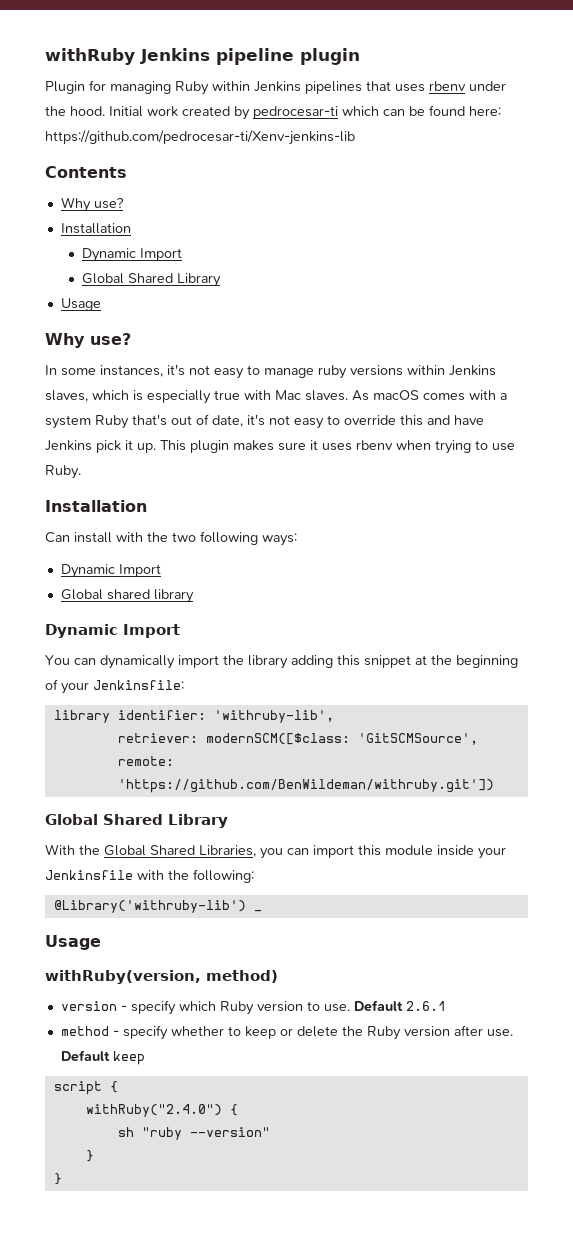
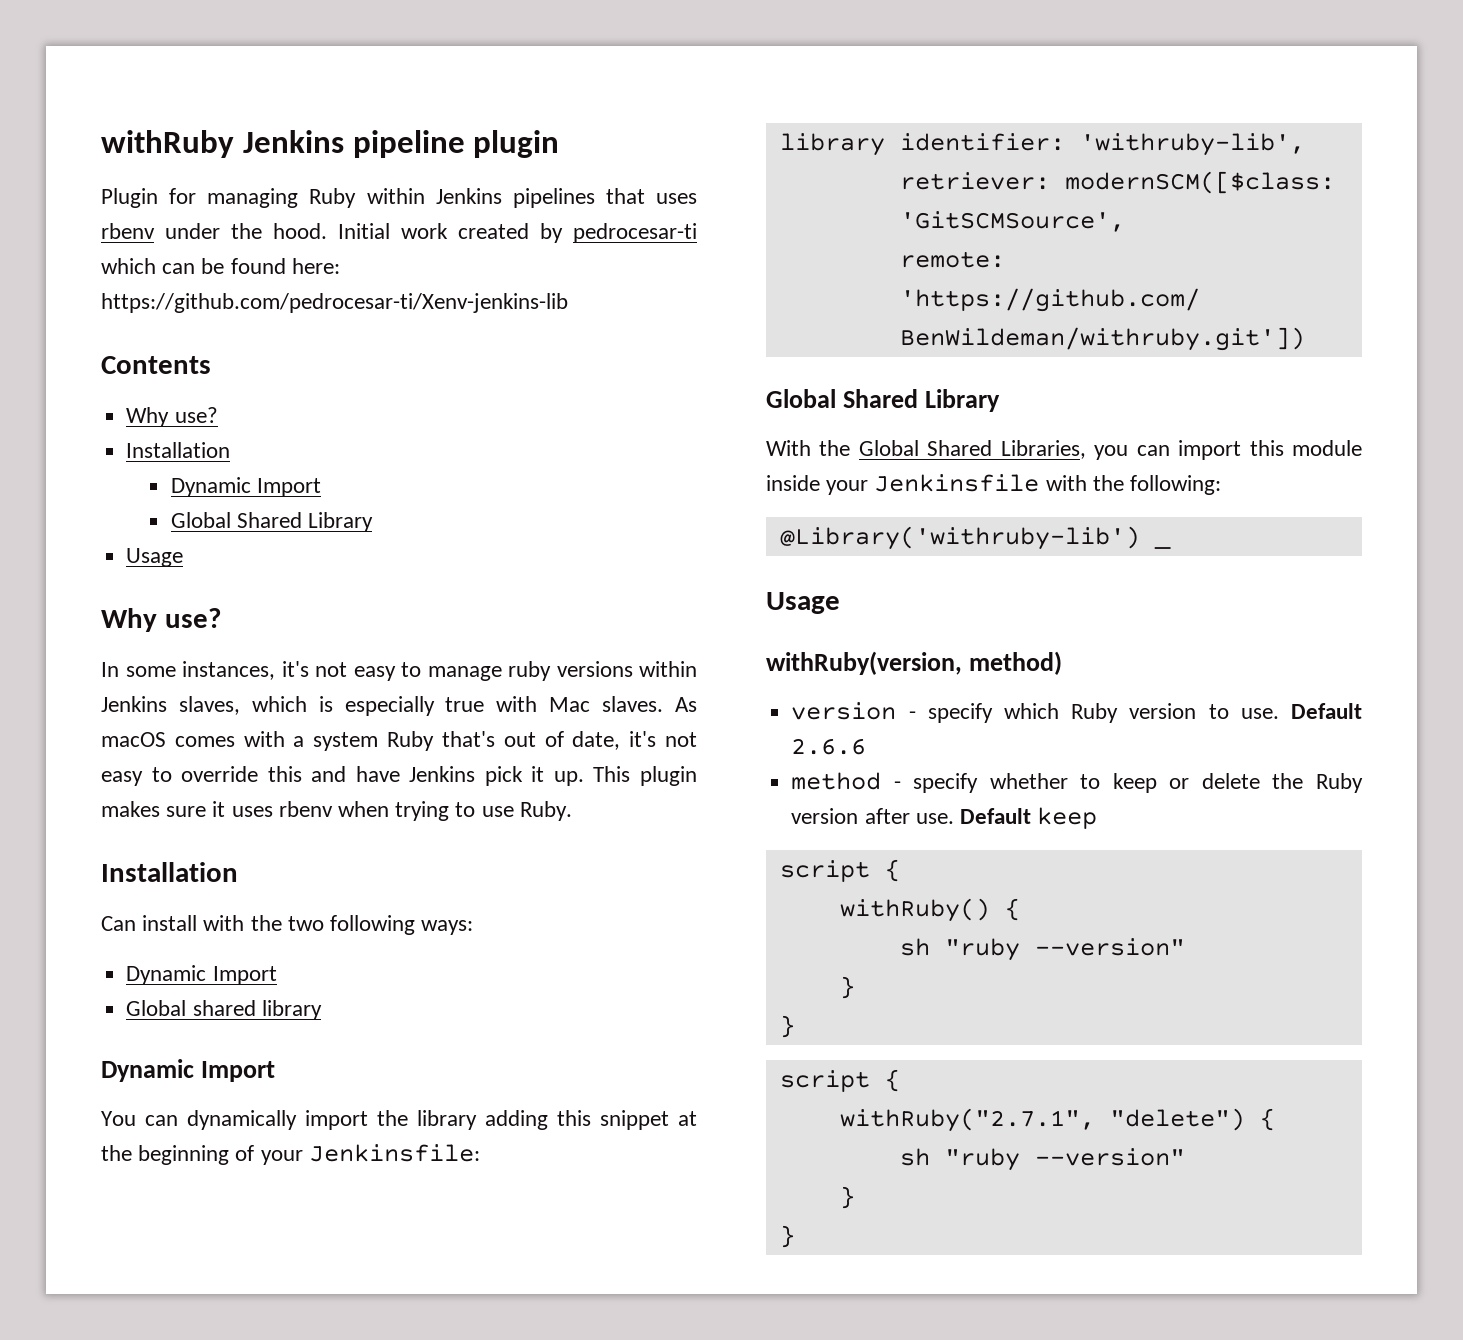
[405,1001,446,1011] 2.6.1 -> [791,738,867,755] 2.6.6
[85,1104,238,1117] [117,1127,270,1140] [85,1150,94,1162] [53,1173,62,1185] withRuby("2.4.0") { // sh "ruby --version" // } // } -> [839,898,1020,922] [899,938,1185,961] [839,976,855,999] [779,1015,795,1038] [779,1069,900,1092] [839,1108,1275,1132] [899,1148,1185,1171] [839,1186,855,1209] [779,1225,795,1248] withRuby() { // sh "ruby --version" // } // } // script { // withRuby("2.7.1", "delete") { // sh "ruby --version" // } // }

